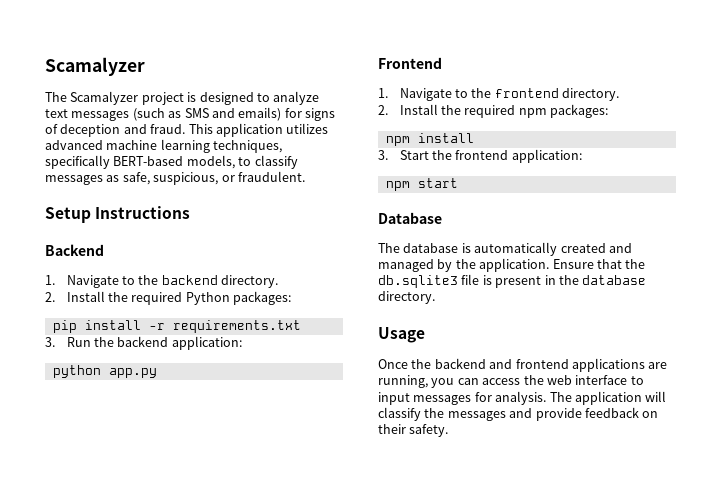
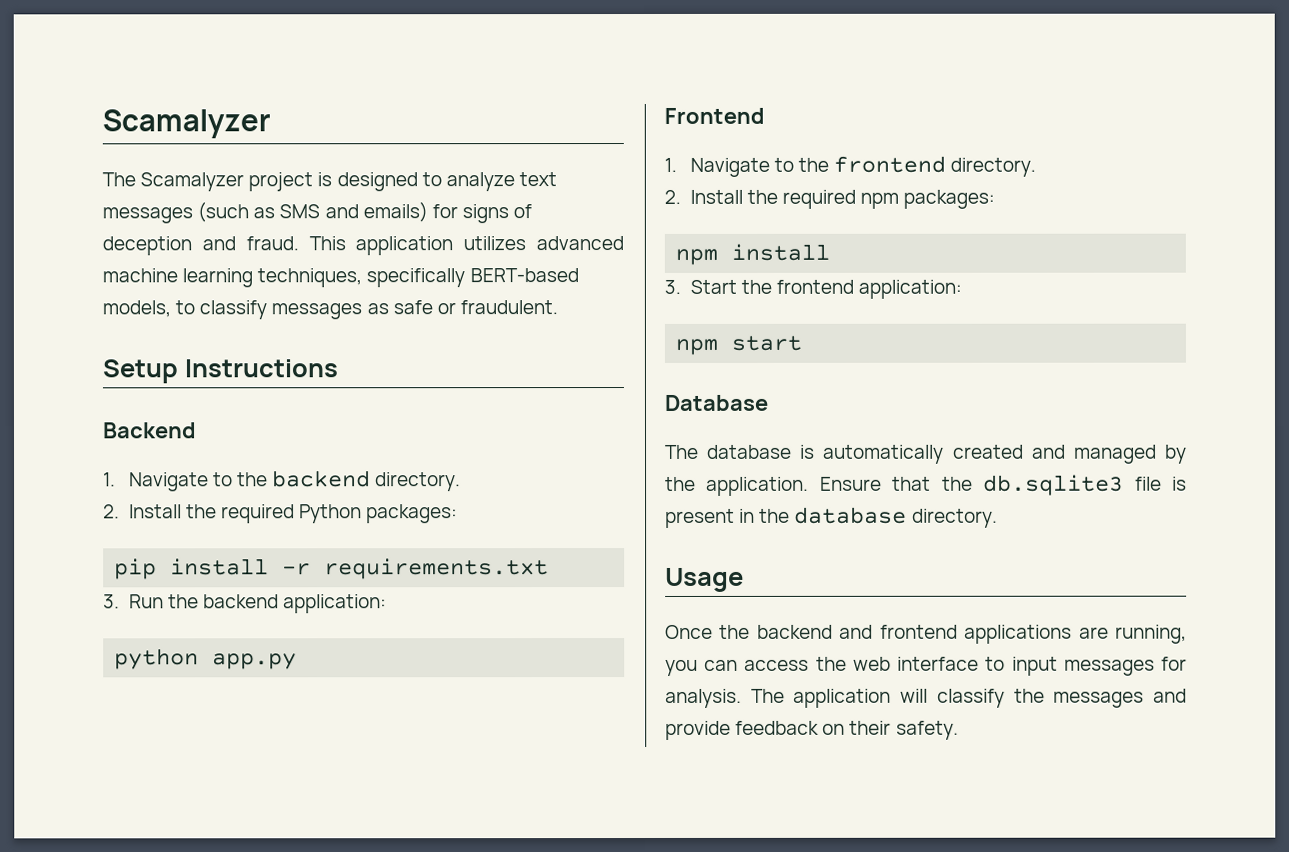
[122,172,219,185] safe, suspicious, -> [392,300,433,315] safe

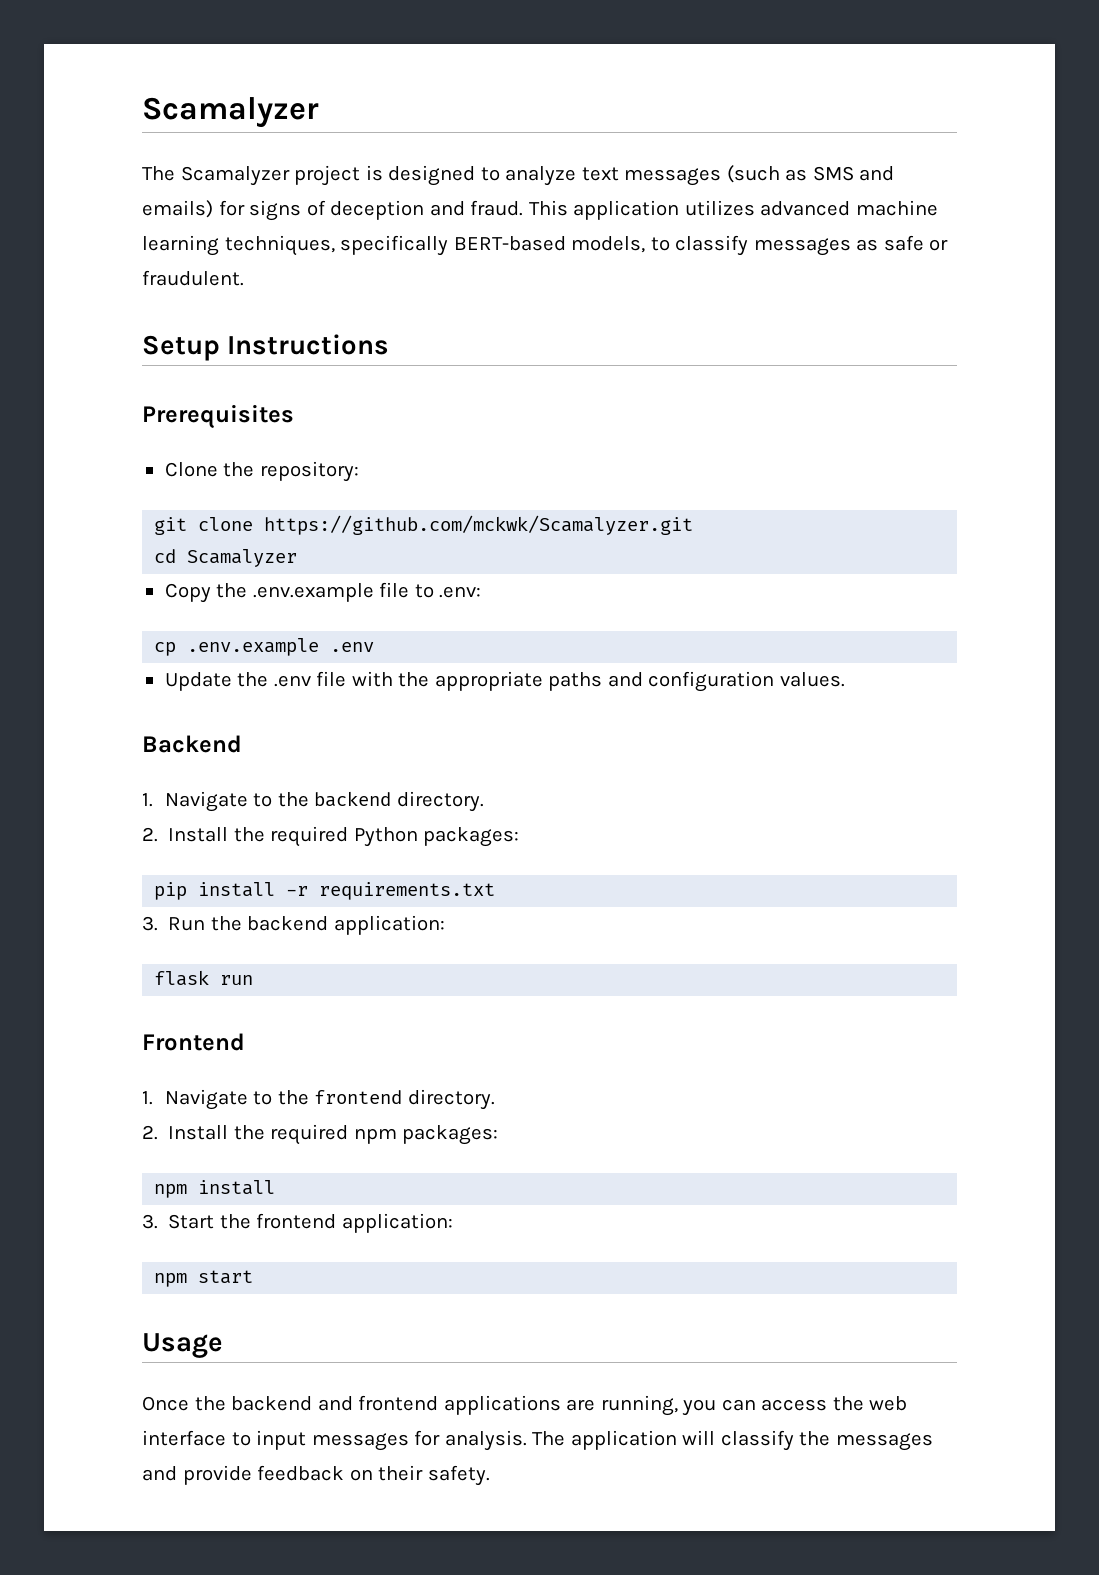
(338, 368) none -> [142,404,294,429] [164,461,359,482] [154,515,694,535] [154,549,298,567] [164,582,482,603] [154,638,375,656] [164,671,845,692] // Prerequisites // Clone the repository: // git clone https://github.com/mckwk/Scamalyzer.git // cd Scamalyzer // Copy the .env.example file to .env: // cp .env.example .env // Update the .env file with the appropriate paths and configuration values.
[114,648,298,670] python app.py -> [154,970,254,986] flask run
[664,394,768,411] [665,444,1187,464] [665,474,1187,496] [665,506,998,528] // Database // The database is automatically created and managed by the application. Ensure that the db.sqlite3 file is present in the database directory. -> (254, 1277) none

